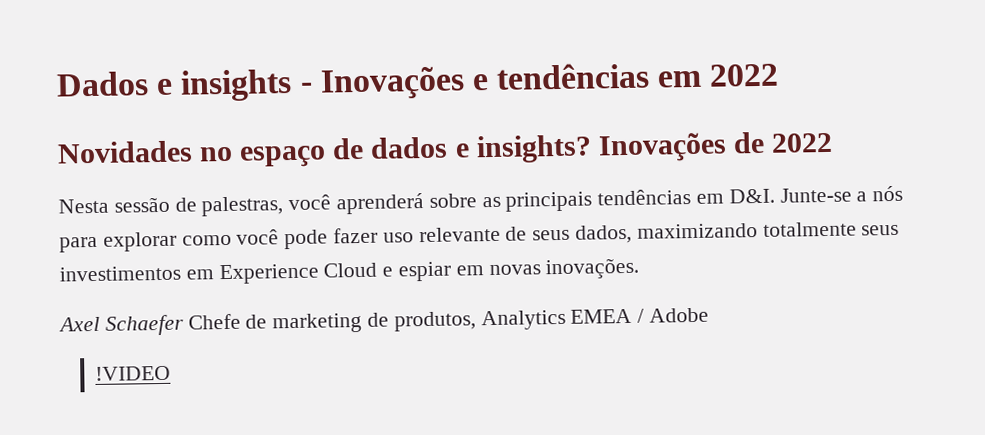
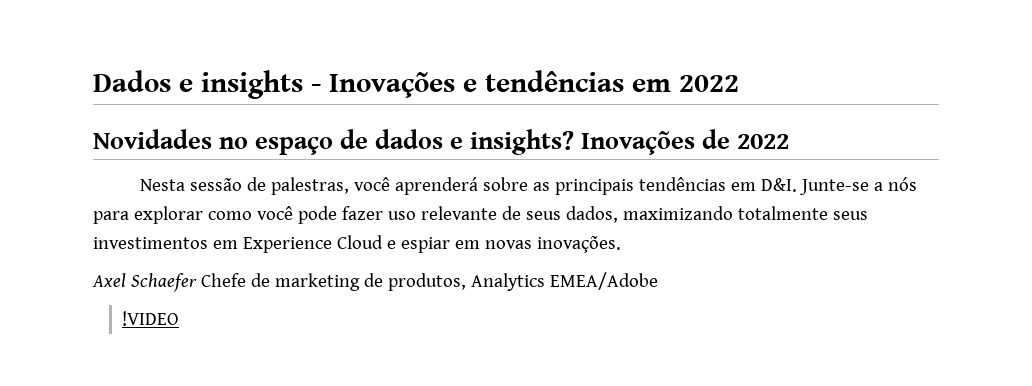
[570,307,710,324] EMEA / Adobe -> [549,272,658,290] EMEA/Adobe

